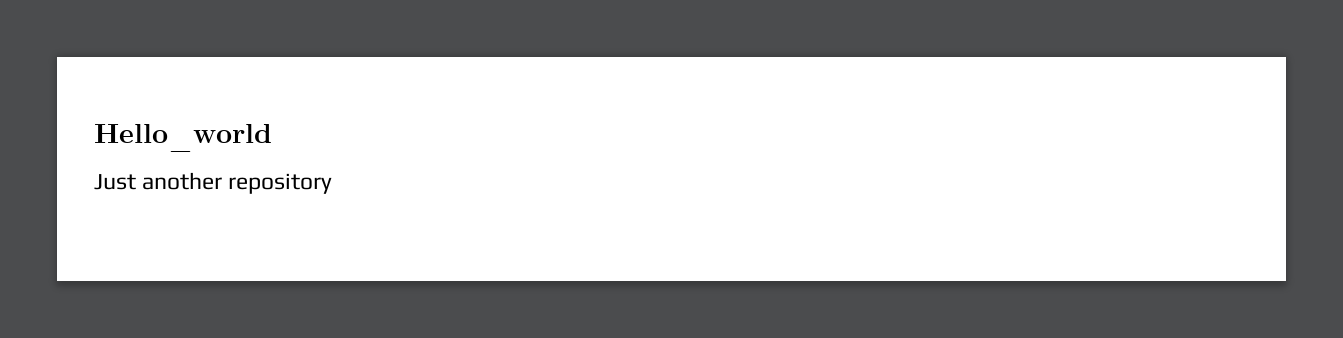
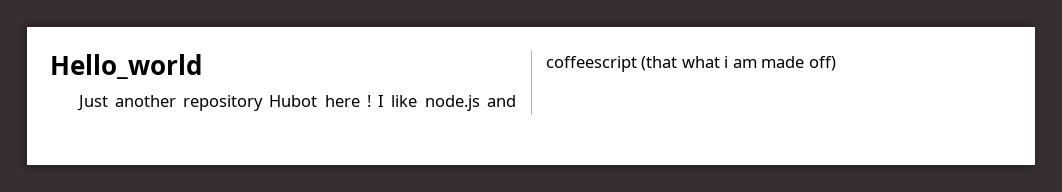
(333, 183) none -> [269,95,517,111] [546,56,836,72] Hubot here ! I like node.js and coffeescript (that what i am made off)

